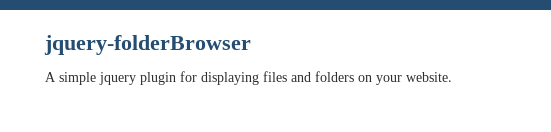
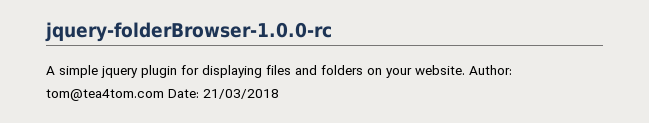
[44,35,251,55] jquery-folderBrowser -> [45,22,332,42] jquery-folderBrowser-1.0.0-rc
(452, 77) none -> [469,65,512,75] [46,89,279,101] Author: tom@tea4tom.com Date: 21/03/2018

